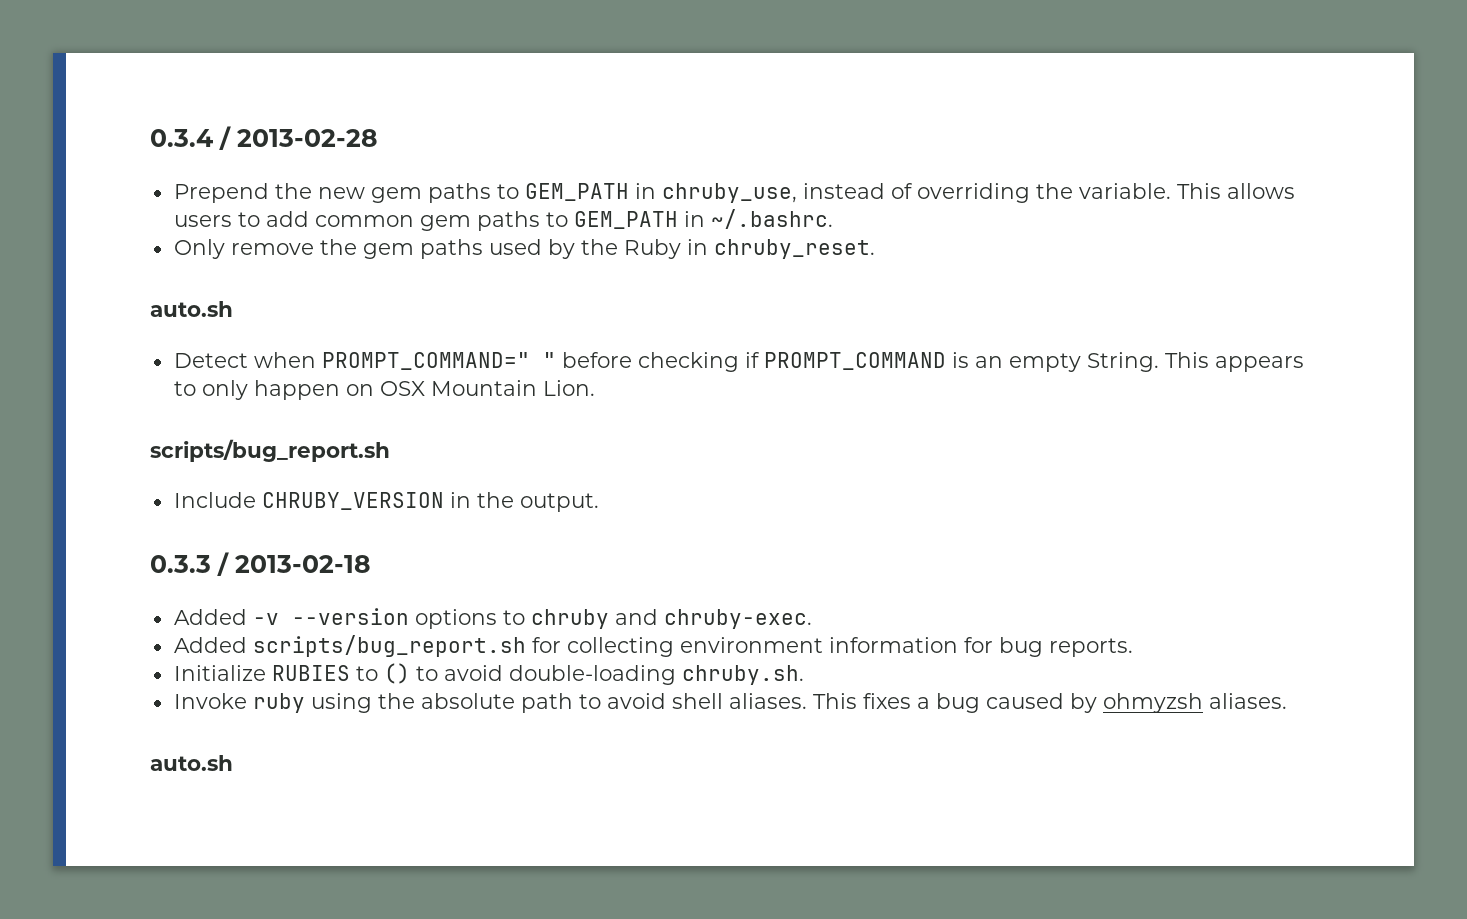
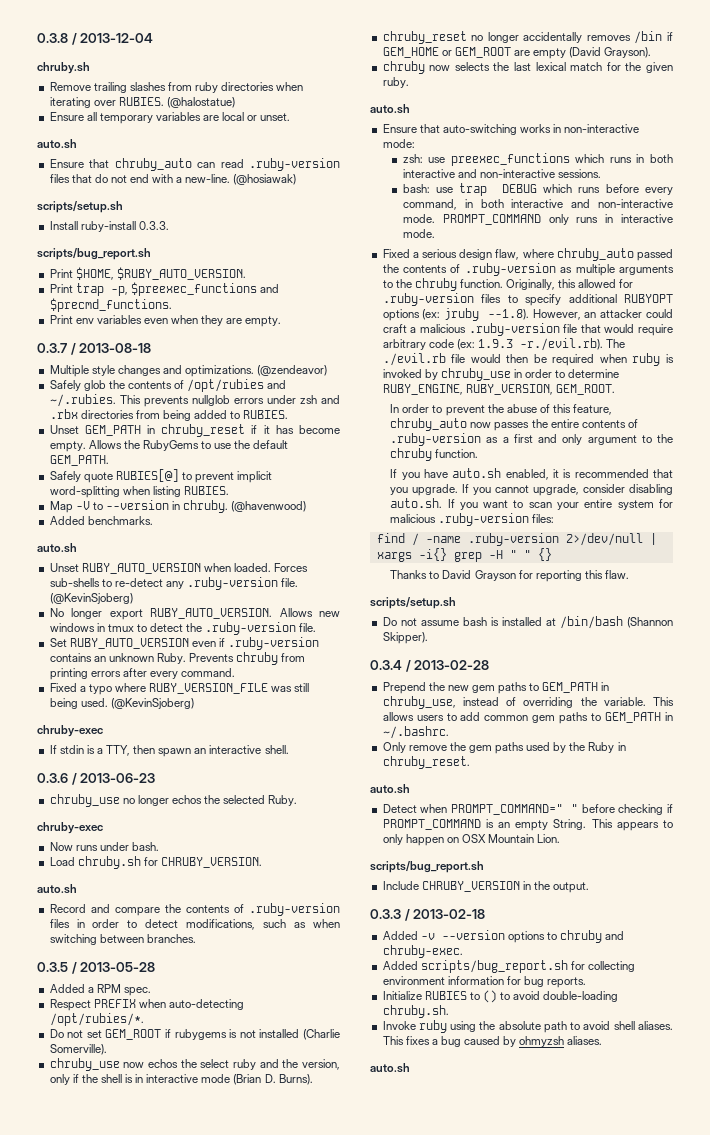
(150, 138) none -> [37,33,154,45] [37,62,90,74] [49,82,304,93] [49,97,235,108] [49,112,291,124] [37,139,77,149] [49,158,340,171] [49,174,297,185] [37,201,123,213] [49,221,169,232] [37,248,151,260] [49,267,246,280] [49,282,279,296] [49,298,172,312] [49,315,282,327] [37,343,152,355] [49,365,328,377] [49,379,287,392] [49,394,341,407] [49,409,289,421] [49,424,341,437] [49,440,289,452] [49,455,109,466] [49,469,273,483] [49,486,229,498] [49,500,307,513] [49,516,153,525] [37,543,77,553] [49,563,309,574] [49,577,299,590] [49,593,133,604] [49,608,340,620] [49,622,317,635] [49,637,320,650] [49,652,306,665] [49,668,236,680] [49,683,310,695] [49,698,194,709] [37,725,103,737] [49,745,289,757] [37,773,156,785] [49,794,298,807] [37,822,103,834] [49,842,159,851] [49,856,262,869] [37,884,77,894] [49,903,340,916] [49,919,340,930] [49,934,196,945] [37,962,156,974] [49,984,151,996] [49,999,244,1011] [49,1013,144,1026] [49,1029,340,1040] [49,1044,107,1055] [49,1058,340,1071] [49,1074,313,1085] [382,31,673,44] [382,47,652,59] [382,61,673,74] [382,77,409,88] [370,104,410,114] [382,124,640,135] [382,139,415,148] [402,153,673,166] [402,169,602,178] [402,183,673,196] [402,199,673,210] [402,214,673,225] [402,229,435,238] [382,248,673,261] [382,263,674,276] [382,278,634,291] [382,293,673,306] [382,308,673,321] [382,323,673,336] [382,338,626,351] [382,353,674,366] [382,368,620,381] [382,384,615,395] [390,404,613,416] [390,418,638,431] [390,433,673,446] [390,448,479,461] [390,468,673,480] [390,484,673,496] [390,498,673,510] [390,513,555,526] [376,533,657,546] [376,548,552,562] [390,570,629,582] [370,597,456,609] [382,616,673,629] [382,632,428,644] 0.3.8 / 2013-12-04 // chruby.sh // Remove trailing slashes from ruby directories when iterating over RUBIES. (@halostatue) // Ensure all temporary variables are local or unset. // auto.sh // Ensure that chruby_auto can read .ruby-version files that do not end with a new-line. (@hosiawak) // scripts/setup.sh // Install ruby-install 0.3.3. // scripts/bug_report.sh // Print $HOME, $RUBY_AUTO_VERSION. // Print trap -p, $preexec_functions and $precmd_functions. // Print env variables even when they are empty. // 0.3.7 / 2013-08-18 // Multiple style changes and optimizations. (@zendeavor) // Safely glob the contents of /opt/rubies and ~/.rubies. This prevents nullglob errors under zsh and .rbx directories from being added to RUBIES. // Unset GEM_PATH in chruby_reset if it has become empty. Allows the RubyGems to use the default GEM_PATH. // Safely quote RUBIES[@] to prevent implicit word-splitting when listing RUBIES. // Map -V to --version in chruby. (@havenwood) // Added benchmarks. // auto.sh // Unset RUBY_AUTO_VERSION when loaded. Forces sub-shells to re-detect any .ruby-version file. (@KevinSjoberg) // No longer export RUBY_AUTO_VERSION. Allows new windows in tmux to detect the .ruby-version file. // Set RUBY_AUTO_VERSION even if .ruby-version contains an unknown Ruby. Prevents chruby from printing errors after every command. // Fixed a typo where RUBY_VERSION_FILE was still being used. (@KevinSjoberg) // chruby-exec // If stdin is a TTY, then spawn an interactive shell. // 0.3.6 / 2013-06-23 // chruby_use no longer echos the selected Ruby. // chruby-exec // Now runs under bash. // Load chruby.sh for CHRUBY_VERSION. // auto.sh // Record and compare the contents of .ruby-version files in order to detect modifications, such as when switching between branches. // 0.3.5 / 2013-05-28 // Added a RPM spec. // Respect PREFIX when auto-detecting /opt/rubies/*. // Do not set GEM_ROOT if rubygems is not installed (Charlie Somerville). // chruby_use now echos the select ruby and the version, only if the shell is in interactive mode (Brian D. Burns). // chruby_reset no longer accidentally removes /bin if GEM_HOME or GEM_ROOT are empty (David Grayson). // chruby now selects the last lexical match for the given ruby. // auto.sh // Ensure that auto-switching works in non-interactive mode: // zsh: use preexec_functions which runs in both interactive and non-interactive sessions. // bash: use trap DEBUG which runs before every command, in both interactive and non-interactive mode. PROMPT_COMMAND only runs in interactive mode. // Fixed a serious design flaw, where chruby_auto passed the contents of .ruby-version as multiple arguments to the chruby function. Originally, this allowed for .ruby-version files to specify additional RUBYOPT options (ex: jruby --1.8). However, an attacker could craft a malicious .ruby-version file that would require arbitrary code (ex: 1.9.3 -r./evil.rb). The ./evil.rb file would then be required when ruby is invoked by chruby_use in order to determine RUBY_ENGINE, RUBY_VERSION, GEM_ROOT. // In order to prevent the abuse of this feature, chruby_auto now passes the entire contents of .ruby-version as a first and only argument to the chruby function. // If you have auto.sh enabled, it is recommended that you upgrade. If you cannot upgrade, consider disabling auto.sh. If you want to scan your entire system for malicious .ruby-version files: // find / -name .ruby-version 2>/dev/null | xargs -i{} grep -H " " {} // Thanks to David Grayson for reporting this flaw. // scripts/setup.sh // Do not assume bash is installed at /bin/bash (Shannon Skipper). //

